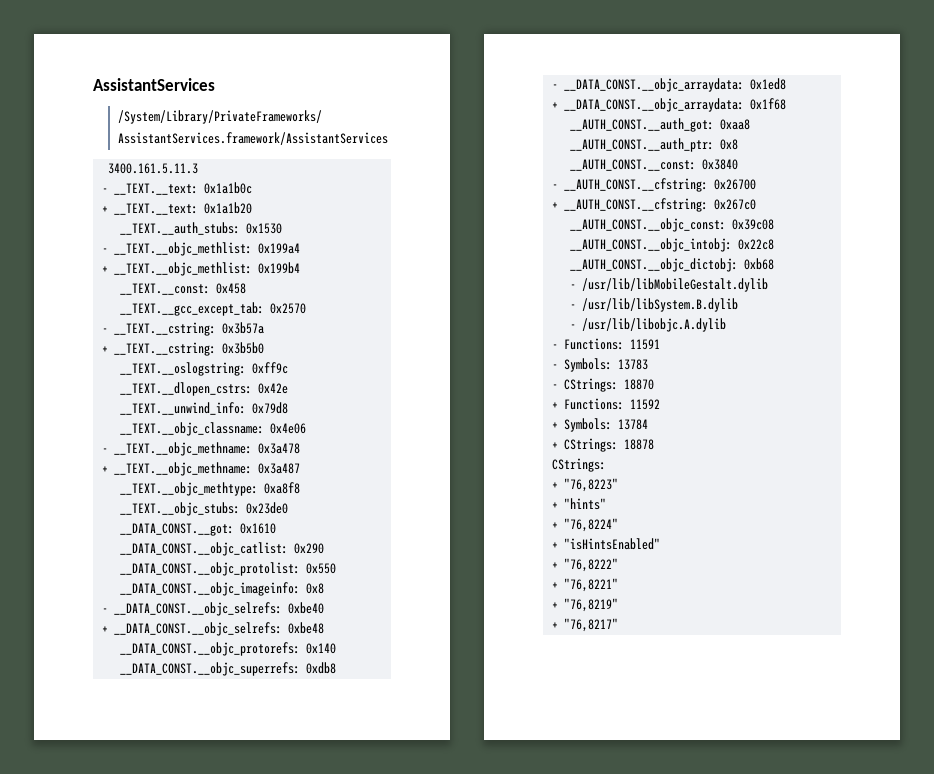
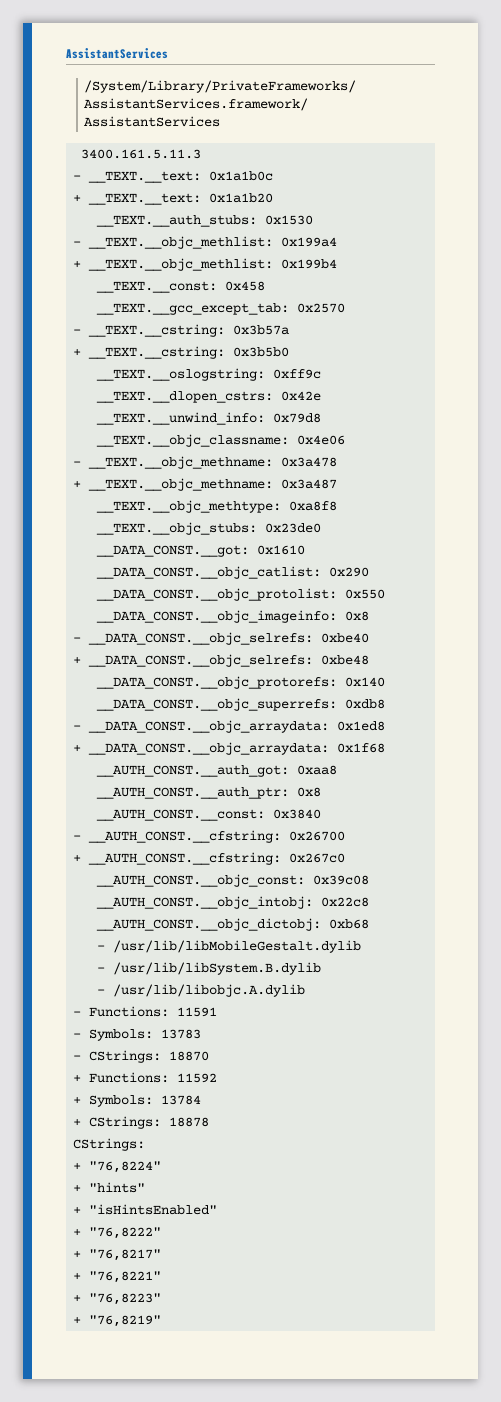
[563,478,618,492] "76,8223" -> [88,1161,161,1173] "76,8224"
[551,518,618,532] // + "76,8224" -> (145, 1187) none
(618, 565) none -> [72,1249,161,1261] // + "76,8217"
[563,598,618,612] [551,618,618,632] "76,8219" // + "76,8217" -> [88,1293,161,1305] [72,1315,161,1327] "76,8223" // + "76,8219"

